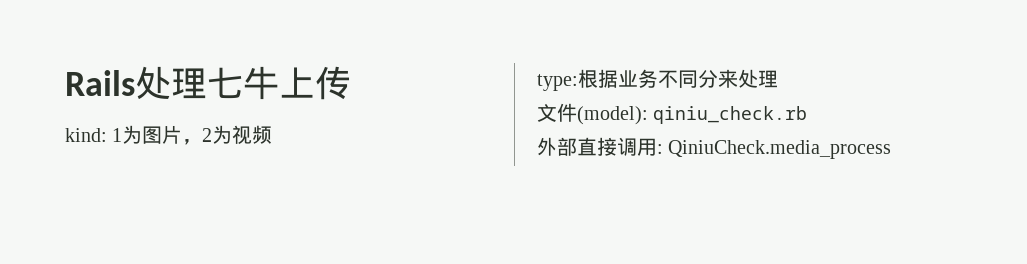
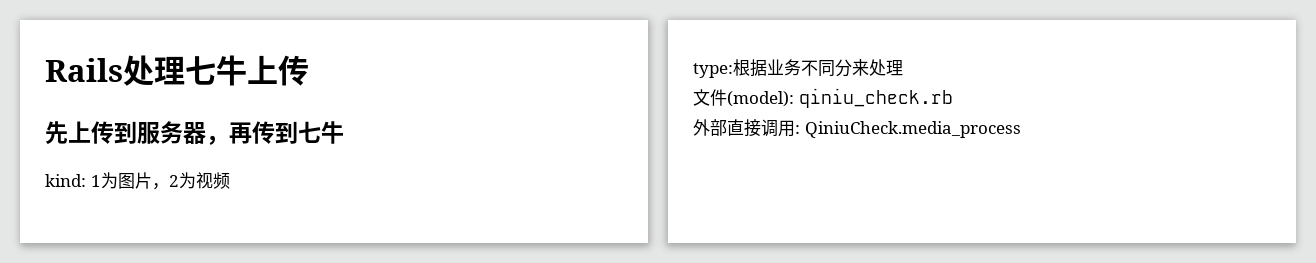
(351, 83) none -> [45,121,344,145] // 先上传到服务器，再传到七牛

